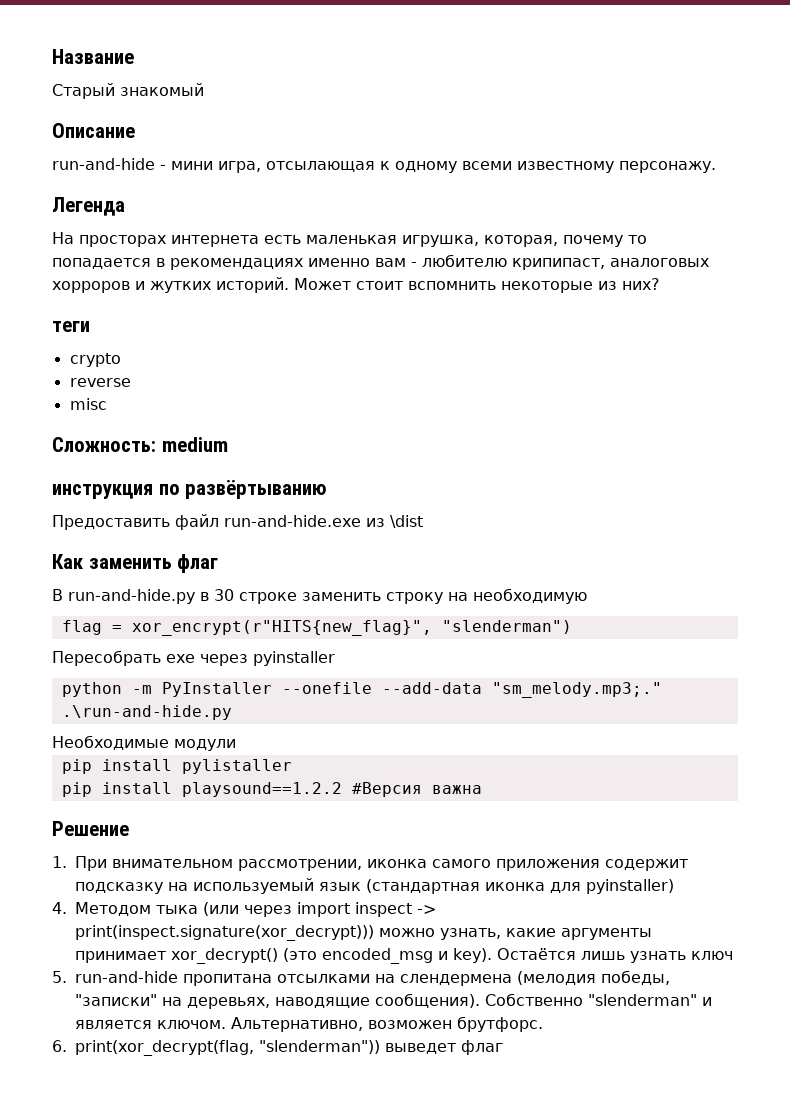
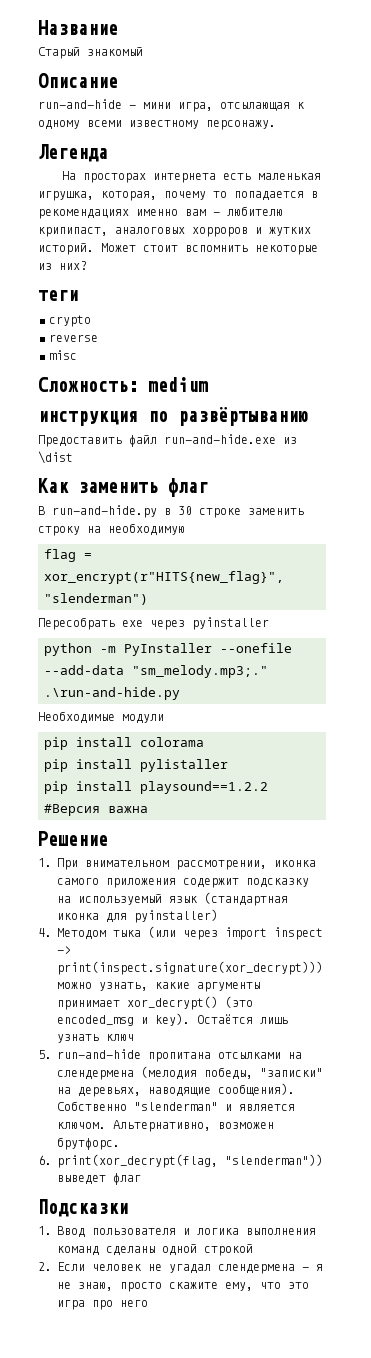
(236, 745) none -> [44,737,204,750] // pip install colorama
(503, 1047) none -> [38,1199,128,1217] [38,1226,317,1238] [57,1244,254,1256] [38,1262,324,1274] [57,1282,310,1292] [57,1300,149,1310] // Подсказки // 1. Ввод пользователя и логика выполнения команд сделаны одной строкой // 2. Если человек не угадал слендермена - я не знаю, просто скажите ему, что это игра про него

